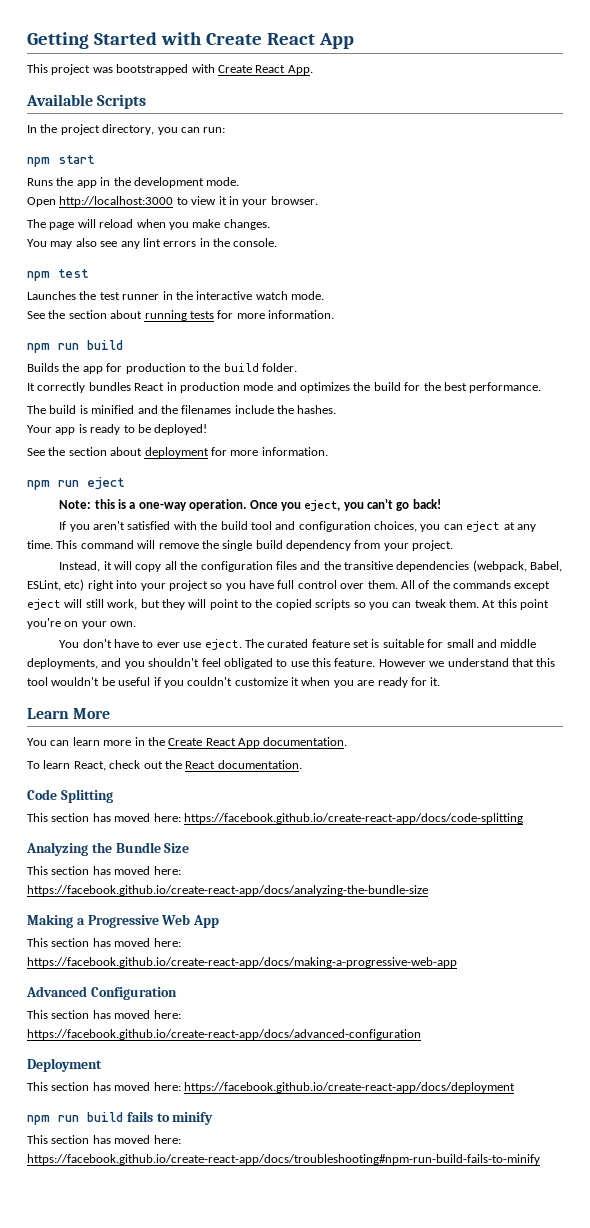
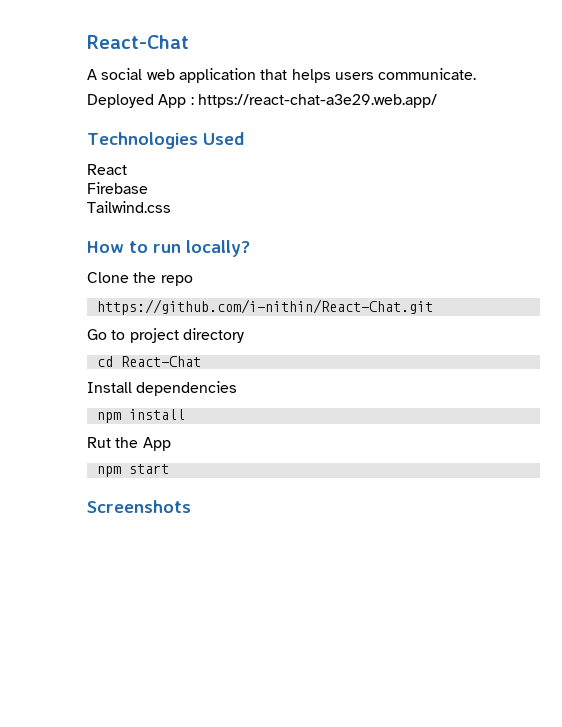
[27,32,354,49] [27,64,313,75] [26,94,147,109] [27,124,226,135] [27,155,95,167] [27,177,240,188] [27,196,318,207] [27,219,270,230] [27,238,278,249] [27,269,89,281] [27,291,324,300] [27,310,334,321] [27,340,123,353] [27,363,297,374] [27,382,542,393] [27,405,337,414] [27,424,208,435] [27,447,328,458] [27,477,125,490] [59,499,441,512] [59,521,536,532] [27,540,454,551] [59,560,563,572] [27,579,551,591] [27,599,550,610] [27,618,137,629] [59,639,537,650] [27,658,556,669] [27,677,441,688] [27,708,111,719] [27,737,348,748] [27,760,302,771] [27,789,113,803] [27,813,523,824] [26,842,190,856] [27,866,181,875] [27,885,428,896] [27,914,220,928] [27,938,181,947] [27,957,457,968] [26,986,177,1000] [27,1010,181,1019] [27,1029,421,1040] [27,1058,102,1072] [27,1082,515,1093] [27,1111,214,1125] [27,1135,181,1144] [27,1154,540,1165] Getting Started with Create React App // This project was bootstrapped with Create React App. // Available Scripts // In the project directory, you can run: // npm start // Runs the app in the development mode. // Open http://localhost:3000 to view it in your browser. // The page will reload when you make changes. // You may also see any lint errors in the console. // npm test // Launches the test runner in the interactive watch mode. // See the section about running tests for more information. // npm run build // Builds the app for production to the build folder. // It correctly bundles React in production mode and optimizes the build for the best performance. // The build is minified and the filenames include the hashes. // Your app is ready to be deployed! // See the section about deployment for more information. // npm run eject // Note: this is a one-way operation. Once you eject, you can't go back! // If you aren't satisfied with the build tool and configuration choices, you can eject at any time. This command will remove the single build dependency from your project. // Instead, it will copy all the configuration files and the transitive dependencies (webpack, Babel, ESLint, etc) right into your project so you have full control over them. All of the commands except eject will still work, but they will point to the copied scripts so you can tweak them. At this point you're on your own. // You don't have to ever use eject. The curated feature set is suitable for small and middle deployments, and you shouldn't feel obligated to use this feature. However we understand that this tool wouldn't be useful if you couldn't customize it when you are ready for it. // Learn More // You can learn more in the Create React App documentation. // To learn React, check out the React documentation. // Code Splitting // This section has moved here: https://facebook.github.io/create-react-app/docs/code-splitting // Analyzing the Bundle Size // This section has moved here: https://facebook.github.io/create-react-app/docs/analyzing-the-bundle-size // Making a Progressive Web App // This section has moved here: https://facebook.github.io/create-react-app/docs/making-a-progressive-web-app // Advanced Configuration // This section has moved here: https://facebook.github.io/create-react-app/docs/advanced-configuration // Deployment // This section has moved here: https://facebook.github.io/create-react-app/docs/deployment // npm run build fails to minify // This section has moved here: https://facebook.github.io/create-react-app/docs/troubleshooting#npm-run-build-fails-to-minify -> [87,35,189,49] [87,68,477,83] [87,94,437,108] [87,132,244,149] [87,164,127,175] [87,182,148,194] [87,201,171,213] [87,240,250,257] [87,272,193,286] [96,299,433,315] [87,328,244,343] [96,356,201,367] [87,381,238,396] [96,409,185,423] [87,437,171,451] [96,464,169,477] [87,500,191,513] React-Chat // A social web application that helps users communicate. // Deployed App : https://react-chat-a3e29.web.app/ // Technologies Used // React // Firebase // Tailwind.css // How to run locally? // Clone the repo // https://github.com/i-nithin/React-Chat.git // Go to project directory // cd React-Chat // Install dependencies // npm install // Rut the App // npm start // Screenshots

